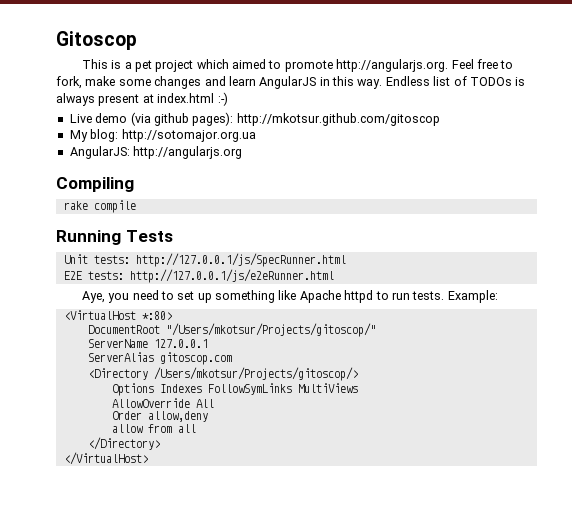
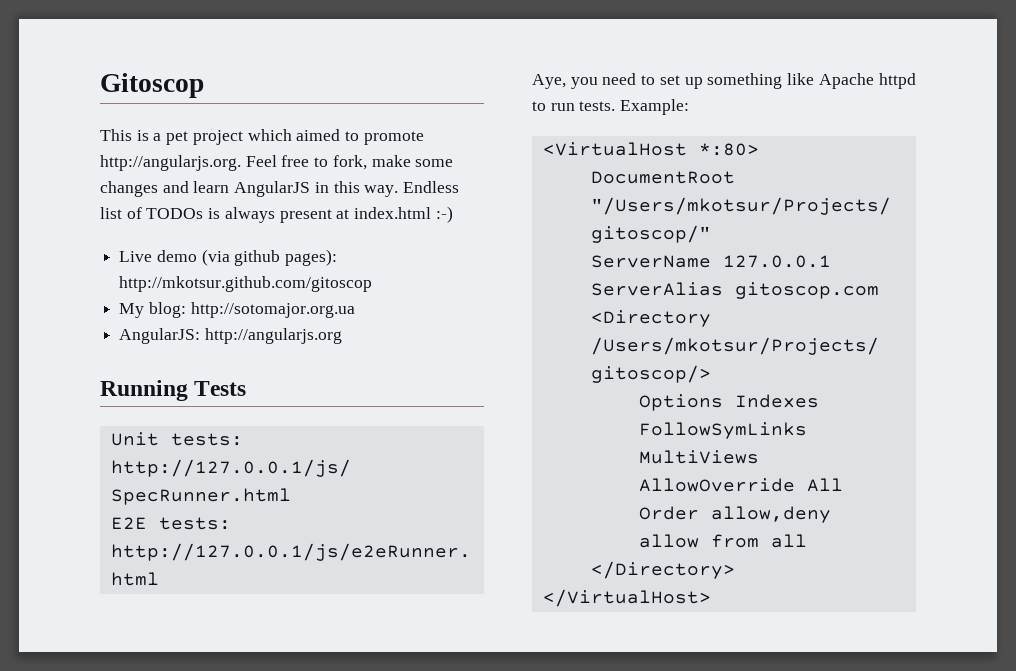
[56,177,134,192] [63,200,136,213] // Compiling // rake compile -> (342, 336) none

